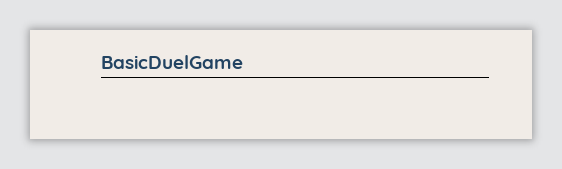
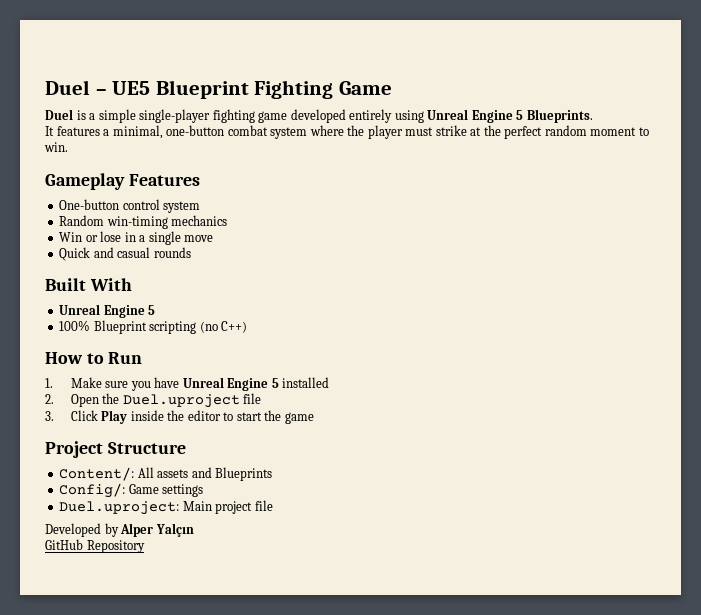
[101,55,243,69] BasicDuelGame -> [45,80,392,99] [45,109,593,123] [45,125,649,139] [44,142,68,152] [45,173,200,190] [59,199,201,213] [59,215,228,229] [59,231,214,245] [59,247,191,261] [45,278,132,291] [59,304,156,318] [59,320,248,334] [45,352,143,364] [45,377,330,391] [45,393,262,408] [45,410,314,424] [45,441,186,458] [59,467,273,481] [59,483,204,498] [59,500,273,515] [45,523,194,537] [45,539,145,553] Duel – UE5 Blueprint Fighting Game // Duel is a simple single-player fighting game developed entirely using Unreal Engine 5 Blueprints. // It features a minimal, one-button combat system where the player must strike at the perfect random moment to win. // Gameplay Features // One-button control system // Random win-timing mechanics // Win or lose in a single move // Quick and casual rounds // Built With // Unreal Engine 5 // 100% Blueprint scripting (no C++) // How to Run // 1. Make sure you have Unreal Engine 5 installed // 2. Open the Duel.uproject file // 3. Click Play inside the editor to start the game // Project Structure // Content/: All assets and Blueprints // Config/: Game settings // Duel.uproject: Main project file // Developed by Alper Yalçın // GitHub Repository

